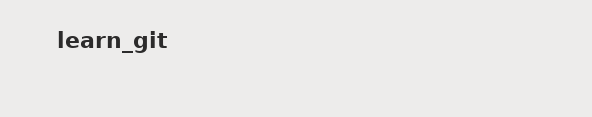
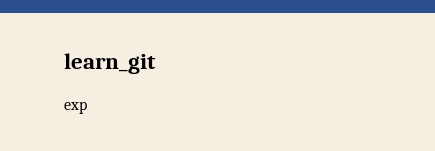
(168, 42) none -> [64,101,87,114] // exp

